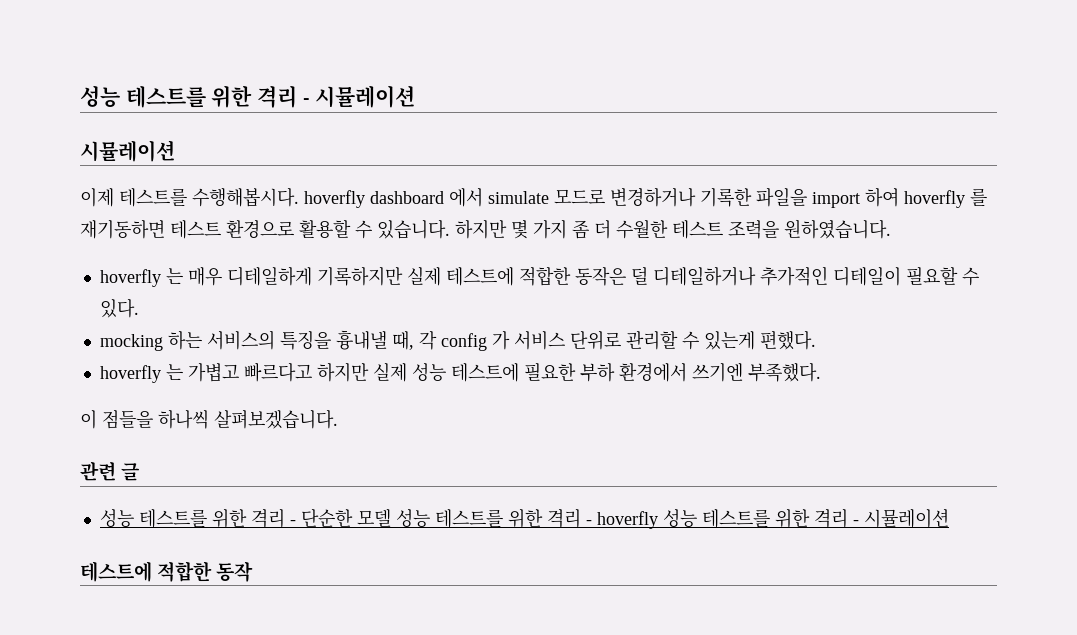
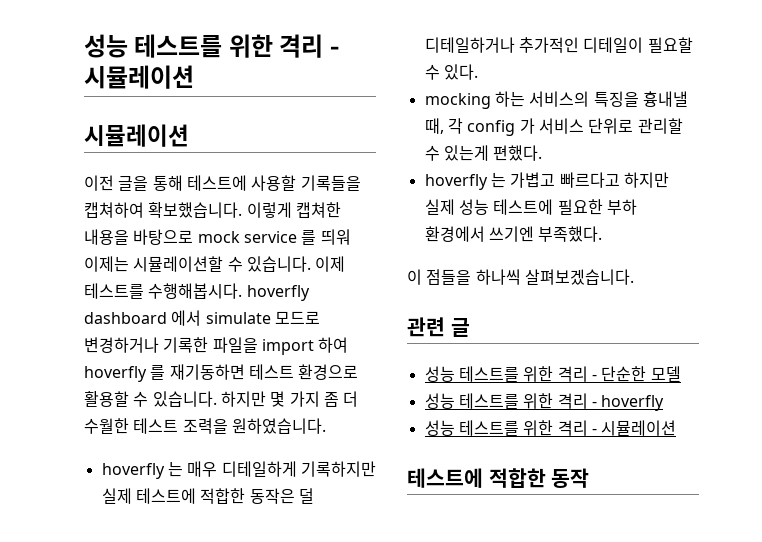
(175, 151) none -> [84,175,361,191] [84,202,341,218] [84,229,351,245] [84,256,311,272] 이전 글을 통해 테스트에 사용할 기록들을 캡쳐하여 확보했습니다. 이렇게 캡쳐한 내용을 바탕으로 mock service 를 띄워 이제는 시뮬레이션할 수 있습니다.
(391, 518) none -> (681, 374) //
(658, 520) none -> (665, 403) //

